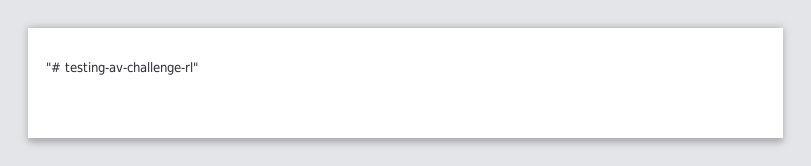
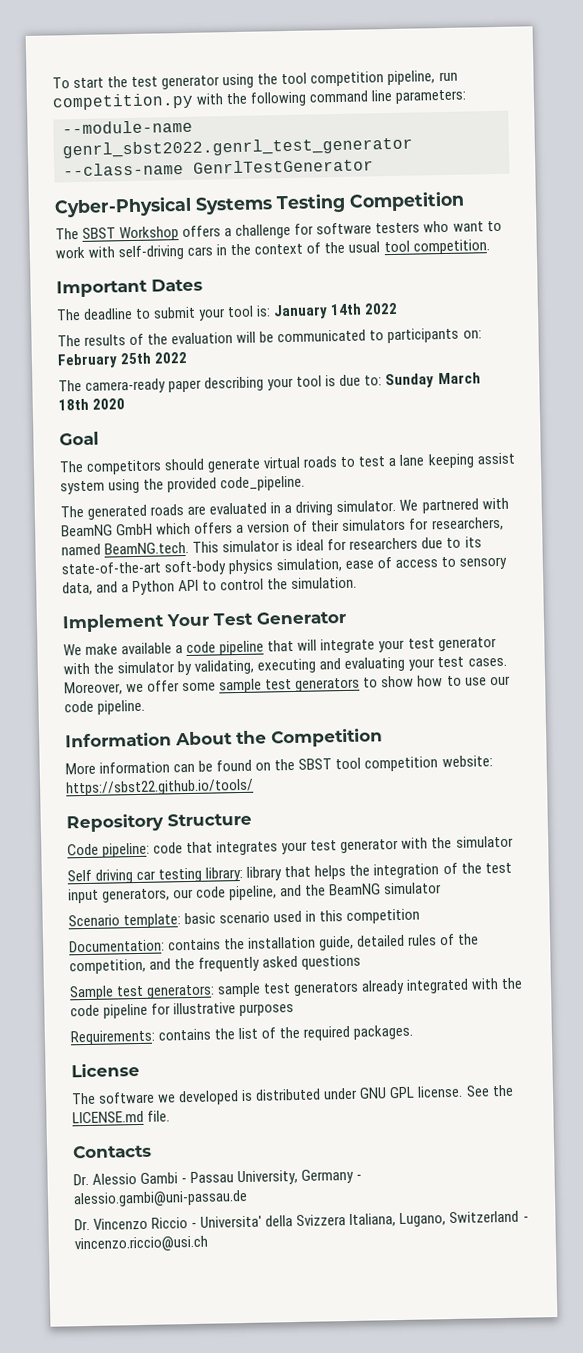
[46,62,198,75] "# testing-av-challenge-rl" -> [52,70,458,90] [52,89,468,111] [62,119,193,135] [62,136,413,159] [63,158,374,177] [54,190,465,218] [55,220,502,242] [55,239,490,261] [56,278,203,298] [56,302,399,321] [57,327,482,347] [57,351,188,369] [58,372,481,394] [58,398,126,411] [59,431,99,446] [59,452,515,475] [60,475,306,495] [60,497,509,520] [61,516,504,537] [61,536,482,556] [61,556,508,576] [62,576,358,596] [62,610,346,633] [63,637,497,656] [63,656,507,676] [64,675,511,696] [64,699,146,715] [65,728,383,748] [65,755,493,775] [65,778,254,797] [66,812,252,833] [67,835,514,858] [67,862,512,884] [68,882,443,904] [68,908,421,929] [69,933,480,953] [69,954,362,975] [69,977,524,1001] [70,1002,295,1019] [70,1024,414,1046] [71,1062,140,1078] [71,1084,514,1106] [72,1110,171,1124] [72,1144,152,1159] [73,1168,363,1186] [73,1189,248,1208] [74,1210,529,1231] [74,1235,208,1253] To start the test generator using the tool competition pipeline, run competition.py with the following command line parameters: // --module-name genrl_sbst2022.genrl_test_generator --class-name GenrlTestGenerator // Cyber-Physical Systems Testing Competition // The SBST Workshop offers a challenge for software testers who want to work with self-driving cars in the context of the usual tool competition. // Important Dates // The deadline to submit your tool is: January 14th 2022 // The results of the evaluation will be communicated to participants on: February 25th 2022 // The camera-ready paper describing your tool is due to: Sunday March 18th 2020 // Goal // The competitors should generate virtual roads to test a lane keeping assist system using the provided code_pipeline. // The generated roads are evaluated in a driving simulator. We partnered with BeamNG GmbH which offers a version of their simulators for researchers, named BeamNG.tech. This simulator is ideal for researchers due to its state-of-the-art soft-body physics simulation, ease of access to sensory data, and a Python API to control the simulation. // Implement Your Test Generator // We make available a code pipeline that will integrate your test generator with the simulator by validating, executing and evaluating your test cases. Moreover, we offer some sample test generators to show how to use our code pipeline. // Information About the Competition // More information can be found on the SBST tool competition website: https://sbst22.github.io/tools/ // Repository Structure // Code pipeline: code that integrates your test generator with the simulator // Self driving car testing library: library that helps the integration of the test input generators, our code pipeline, and the BeamNG simulator // Scenario template: basic scenario used in this competition // Documentation: contains the installation guide, detailed rules of the competition, and the frequently asked questions // Sample test generators: sample test generators already integrated with the code pipeline for illustrative purposes // Requirements: contains the list of the required packages. // License // The software we developed is distributed under GNU GPL license. See the LICENSE.md file. // Contacts // Dr. Alessio Gambi - Passau University, Germany - alessio.gambi@uni-passau.de // Dr. Vincenzo Riccio - Universita' della Svizzera Italiana, Lugano, Switzerland - vincenzo.riccio@usi.ch

